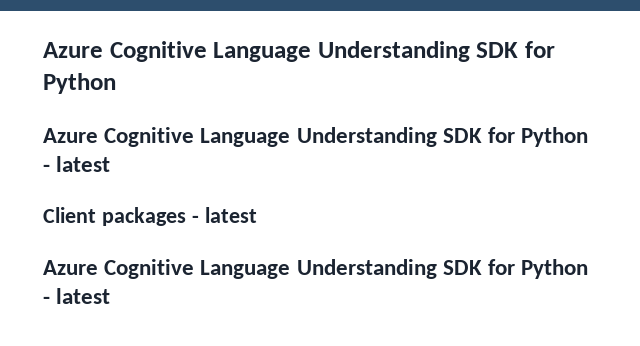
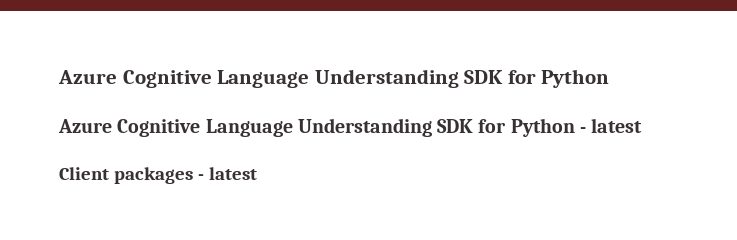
[43,259,589,279] [43,288,111,304] // Azure Cognitive Language Understanding SDK for Python - latest -> (257, 173) none

